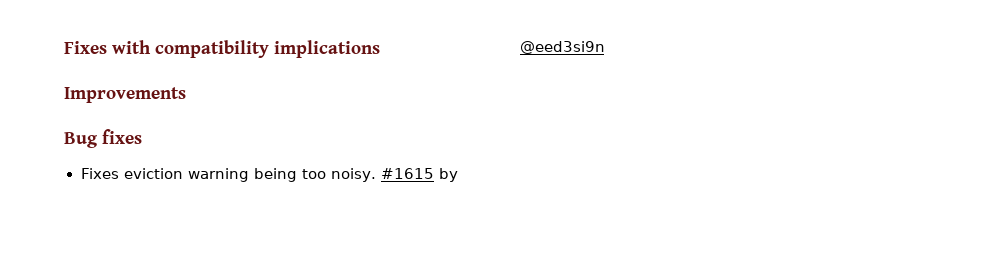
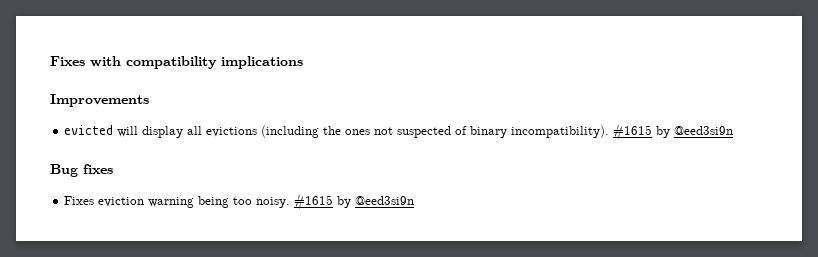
(186, 95) none -> [64,123,734,140] // evicted will display all evictions (including the ones not suspected of binary incompatibility). #1615 by @eed3si9n

